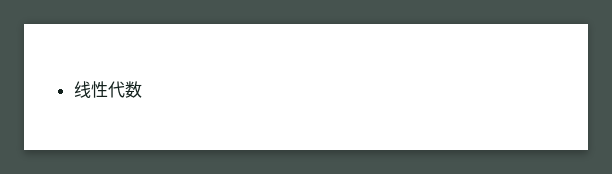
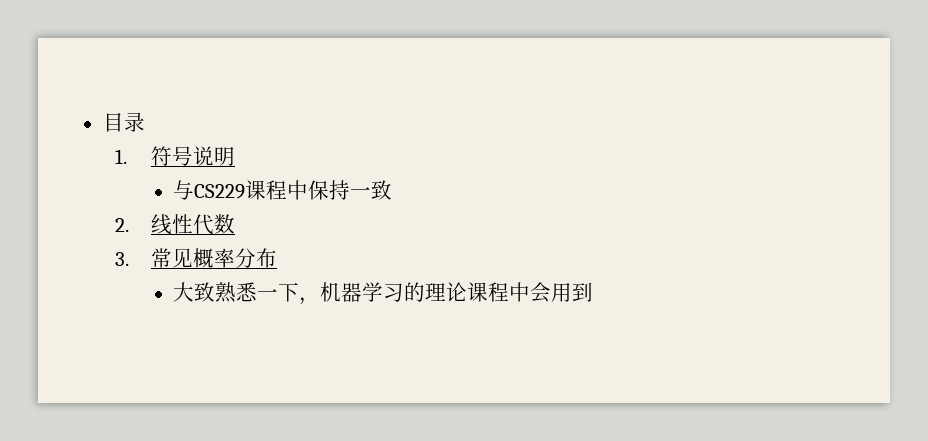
[73,81,142,98] 线性代数 -> [102,112,145,132] [115,146,235,166] [173,180,393,200] [115,214,235,235] [115,248,277,268] [173,282,594,305] 目录 // 1.符号说明 // 与CS229课程中保持一致 // 2.线性代数 // 3.常见概率分布 // 大致熟悉一下，机器学习的理论课程中会用到

